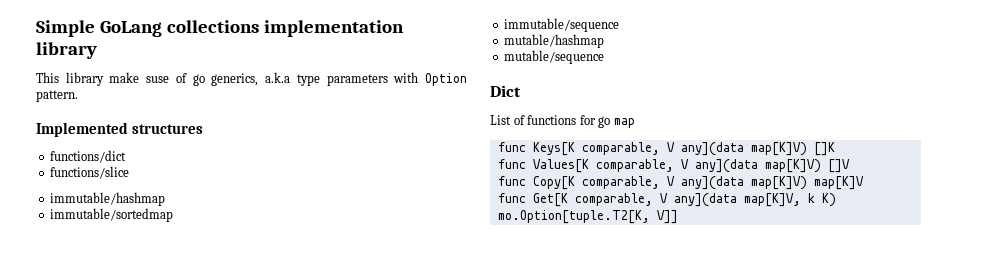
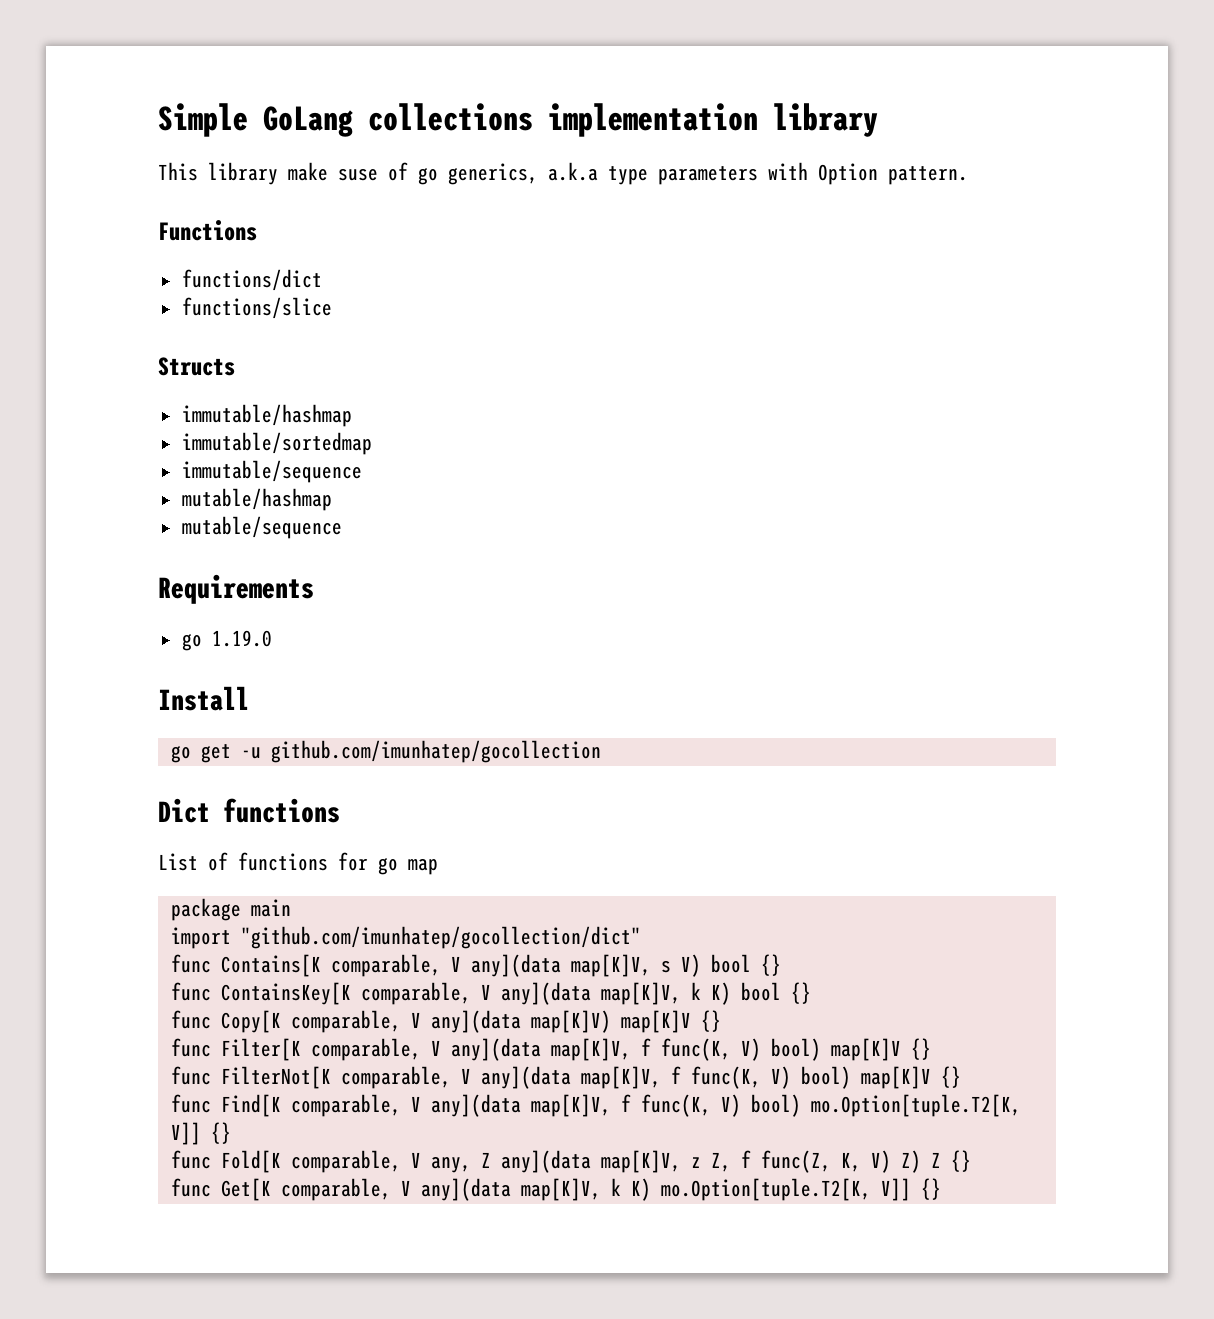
[36,122,203,137] Implemented structures -> [158,220,257,241] Functions
(130, 172) none -> [158,357,235,376] // Structs
(605, 57) none -> [158,574,314,604] [181,630,272,651] [158,686,249,711] [170,740,601,763] // Requirements // go 1.19.0 // Install // go get -u github.com/imunhatep/gocollection
(521, 91) none -> [223,798,340,823] functions
[497,142,835,156] [497,159,850,173] // func Keys[K comparable, V any](data map[K]V) []K // func Values[K comparable, V any](data map[K]V) []V -> [170,898,291,921] [170,926,641,949] [170,954,781,977] [170,982,811,1005] // package main // import "github.com/imunhatep/gocollection/dict" // func Contains[K comparable, V any](data map[K]V, s V) bool {} // func ContainsKey[K comparable, V any](data map[K]V, k K) bool {}
(864, 183) none -> [700,1010,721,1032] [170,1038,931,1061] [170,1066,961,1089] [170,1094,1021,1117] [170,1122,231,1145] [170,1150,971,1173] {} // func Filter[K comparable, V any](data map[K]V, f func(K, V) bool) map[K]V {} // func FilterNot[K comparable, V any](data map[K]V, f func(K, V) bool) map[K]V {} // func Find[K comparable, V any](data map[K]V, f func(K, V) bool) mo.Option[tuple.T2[K, V]] {} // func Fold[K comparable, V any, Z any](data map[K]V, z Z, f func(Z, K, V) Z) Z {}
(678, 217) none -> [920,1178,941,1200] {}

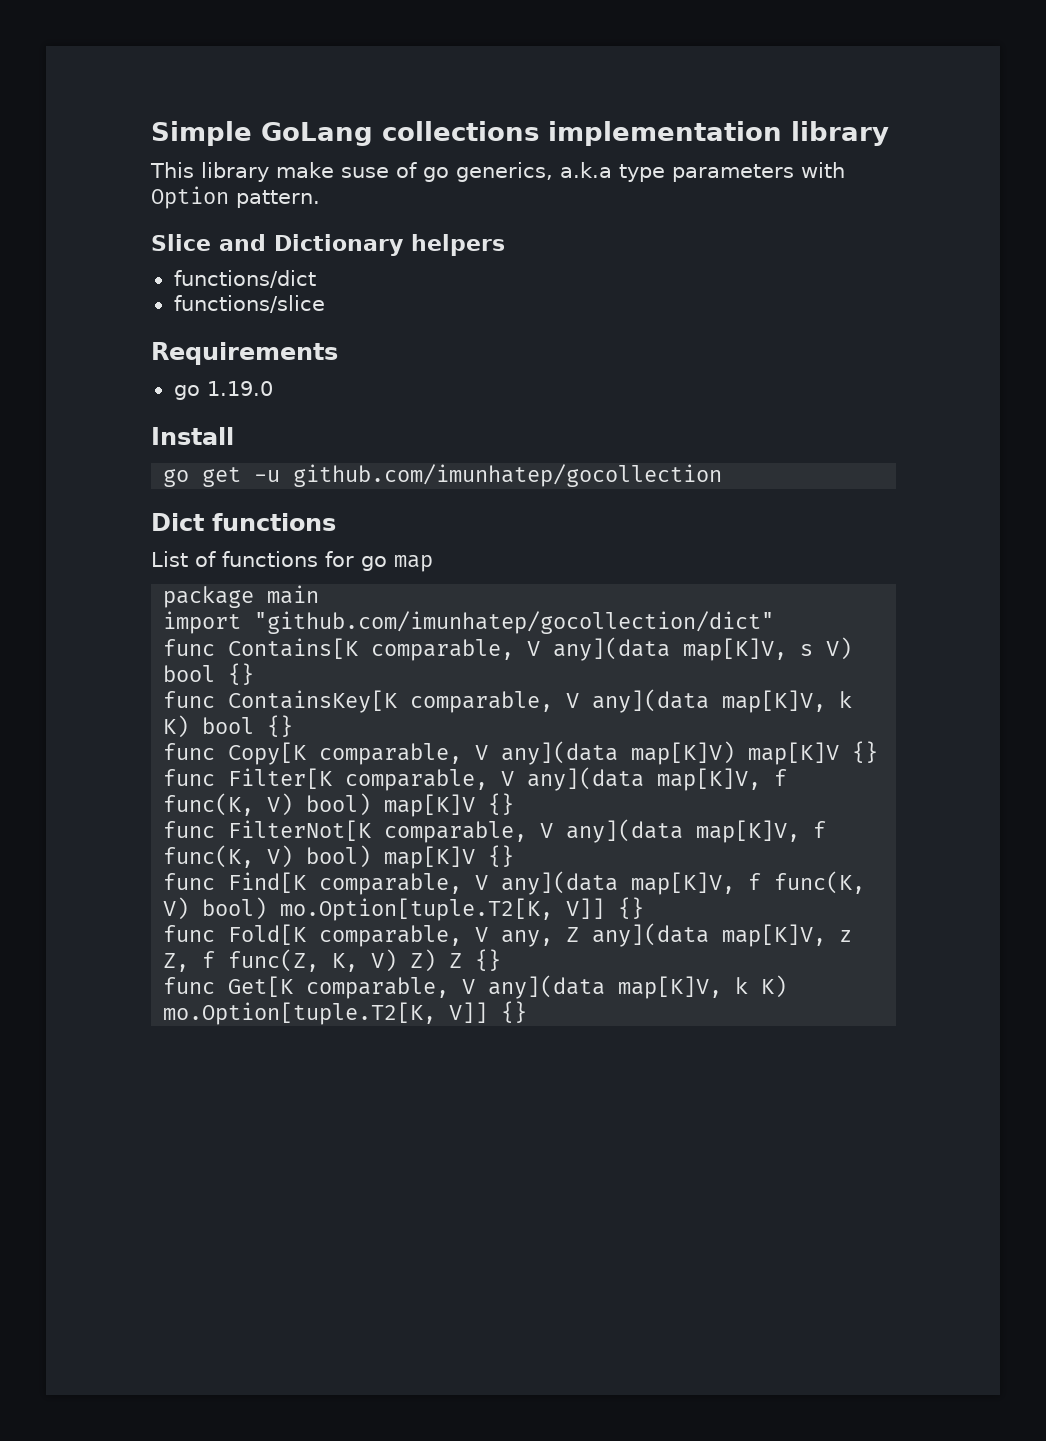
[158,220,257,241] [181,269,322,291] [181,297,332,319] [158,357,235,376] [181,404,352,427] [181,432,372,455] [181,460,362,483] [181,488,332,511] [181,516,342,539] Functions // functions/dict // functions/slice // Structs // immutable/hashmap // immutable/sortedmap // immutable/sequence // mutable/hashmap // mutable/sequence -> [151,234,505,256] [173,270,316,288] [173,295,325,313] Slice and Dictionary helpers // functions/dict // functions/slice

